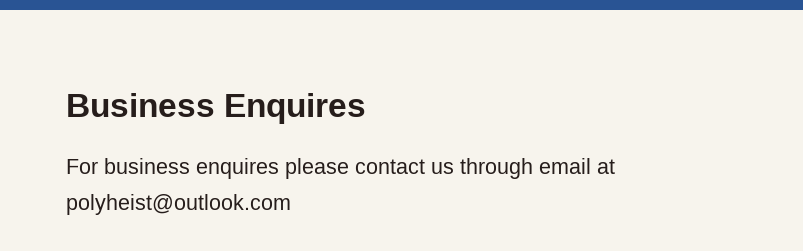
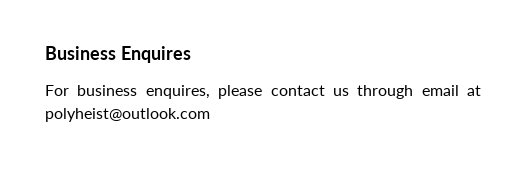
[196,158,279,179] enquires -> [145,85,210,99] enquires,

